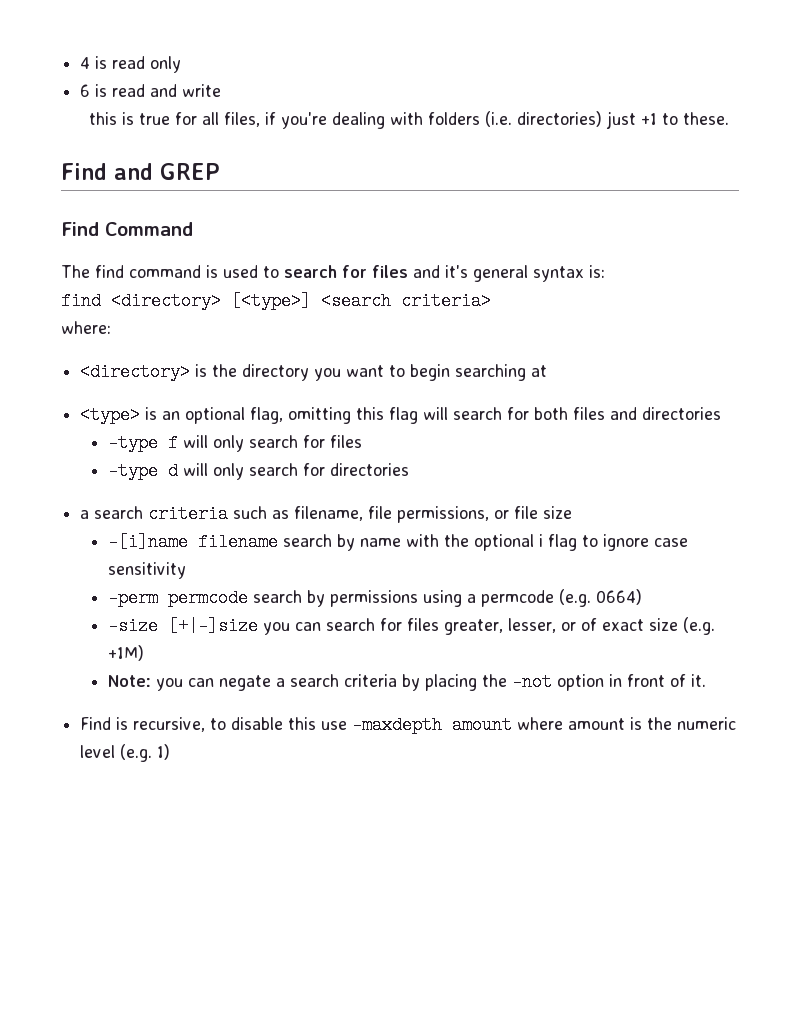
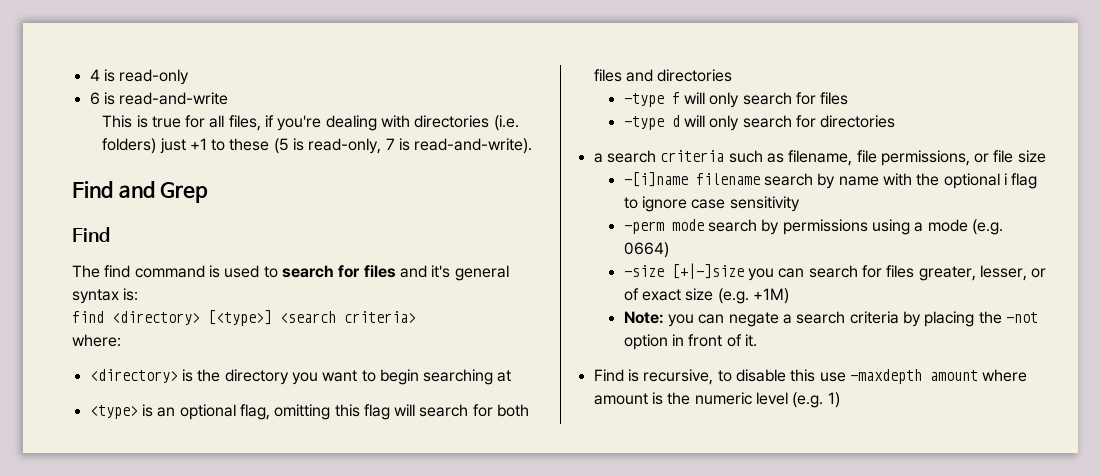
[112,56,182,73] read only -> [119,69,190,85] read-only
[112,84,222,97] [88,112,117,125] read and write // this -> [119,92,229,105] [102,115,133,128] read-and-write // This
[427,111,729,129] folders (i.e. directories) just +1 to these. -> [414,115,519,131] [102,138,533,154] directories (i.e. folders) just +1 to these (5 is read-only, 7 is read-and-write).
[160,163,220,180] [61,222,193,236] GREP // Find Command -> [160,182,209,203] [72,227,110,242] Grep // Find
[168,589,249,607] permcode -> [671,219,704,231] mode
[481,590,555,607] permcode -> [927,219,968,232] mode

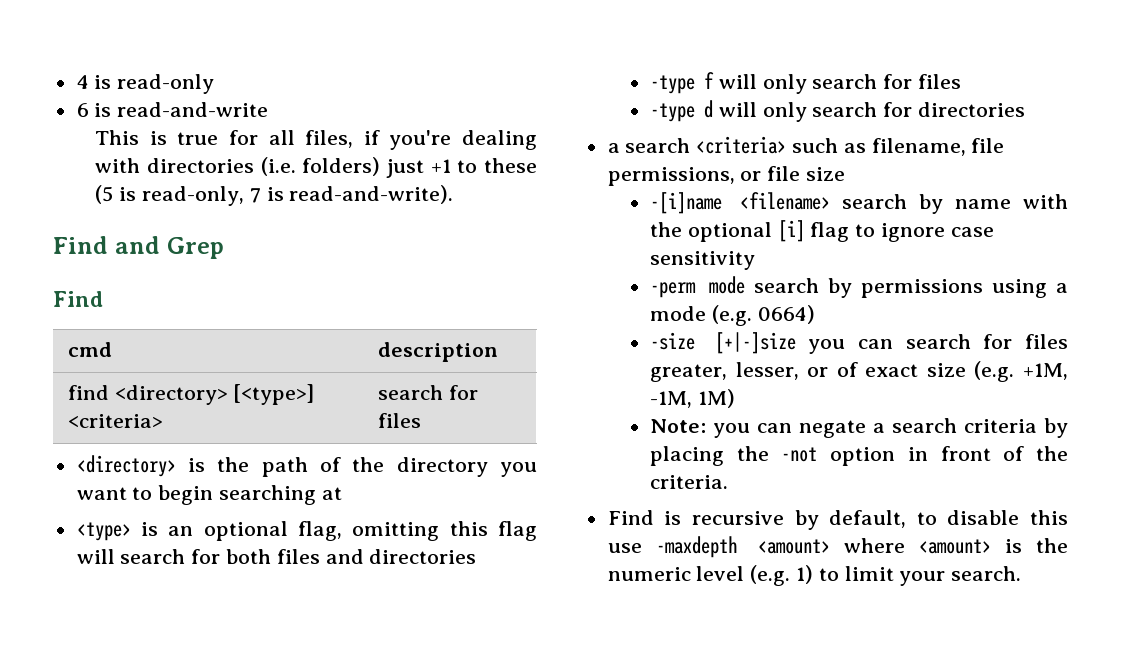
[72,265,509,281] [72,288,139,304] [72,310,416,326] [72,334,121,347] // The find command is used to search for files and it's general syntax is: // find <directory> [<type>] <search criteria> // where: -> [67,342,112,357] [377,342,498,362] [67,384,315,405] [67,414,163,428] [377,385,478,400] [377,413,421,428] // cmd | description // find <directory> [<type>] <criteria> | search for files
(221, 375) none -> [261,457,385,477] path of the
[660,150,725,162] criteria -> [696,136,787,154] <criteria>
[695,173,760,185] filename -> [740,192,831,210] <filename>
[1004,173,1008,185] i -> [777,220,805,242] [i]
[753,288,790,304] +1M) -> [1023,363,1068,380] [649,389,735,408] +1M, -1M, 1M)
[745,334,758,347] it. -> [1036,446,1068,461] [649,475,728,489] the criteria.
[643,369,714,385] recursive, -> [691,510,907,530] recursive by default,
[929,369,1028,382] [593,393,648,405] amount where amount -> [758,538,992,554] <amount> where <amount>
(840, 400) none -> [818,566,1022,586] to limit your search.

